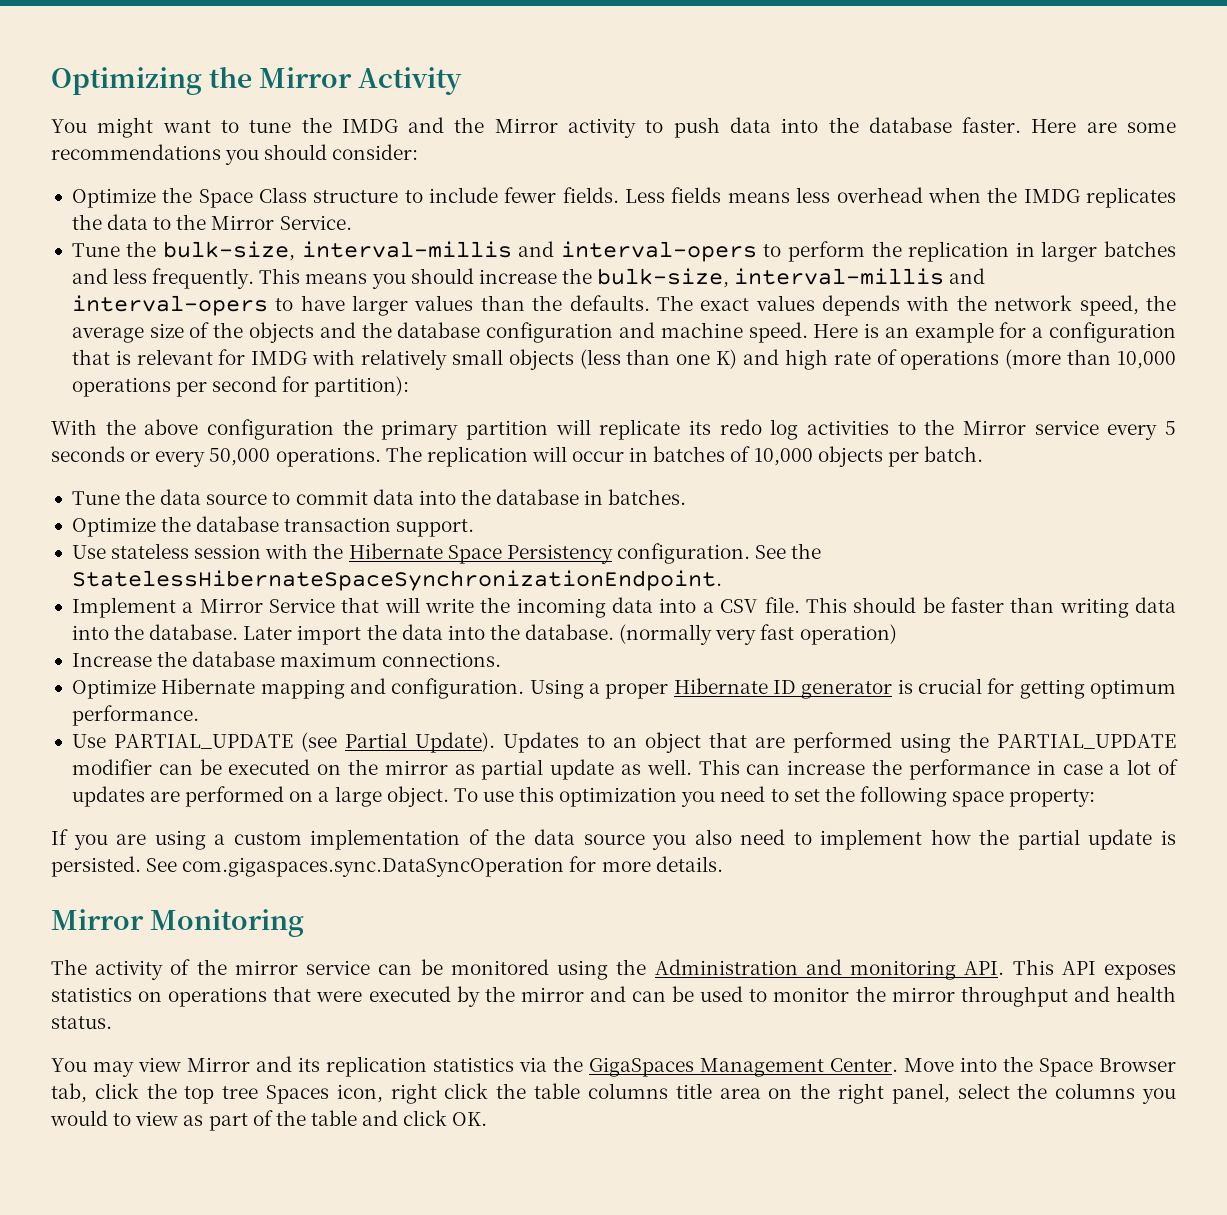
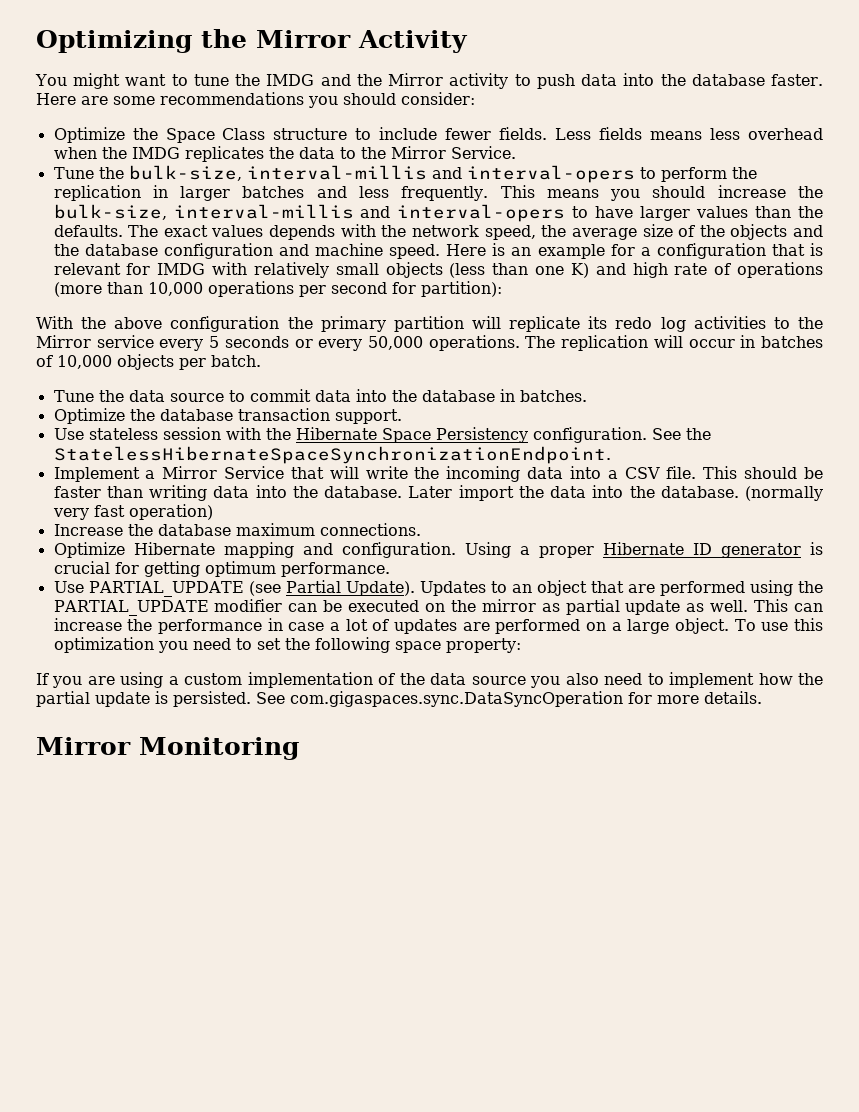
[51,959,1177,980] [51,986,1176,1007] [51,1016,112,1029] [51,1056,1176,1077] [51,1083,1177,1104] [50,1110,488,1131] // The activity of the mirror service can be monitored using the Administration and monitoring API. This API exposes statistics on operations that were executed by the mirror and can be used to monitor the mirror throughput and health status. // You may view Mirror and its replication statistics via the GigaSpaces Management Center. Move into the Space Browser tab, click the top tree Spaces icon, right click the table columns title area on the right panel, select the columns you would to view as part of the table and click OK. -> (299, 748) none

